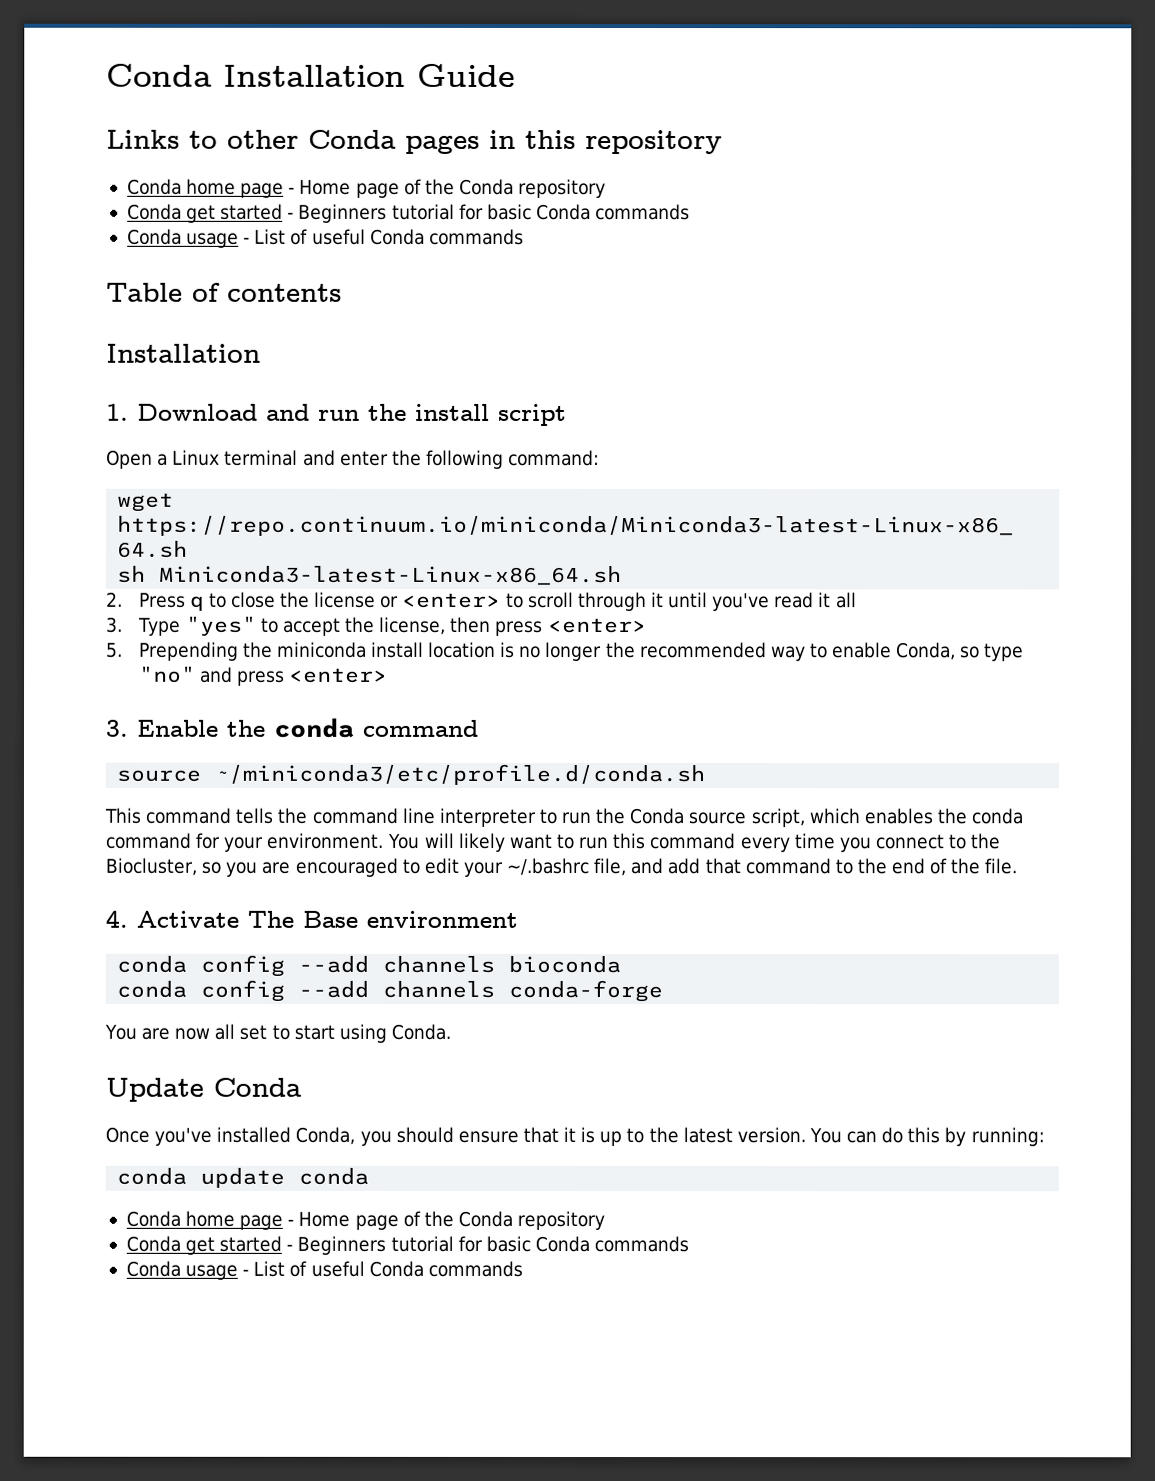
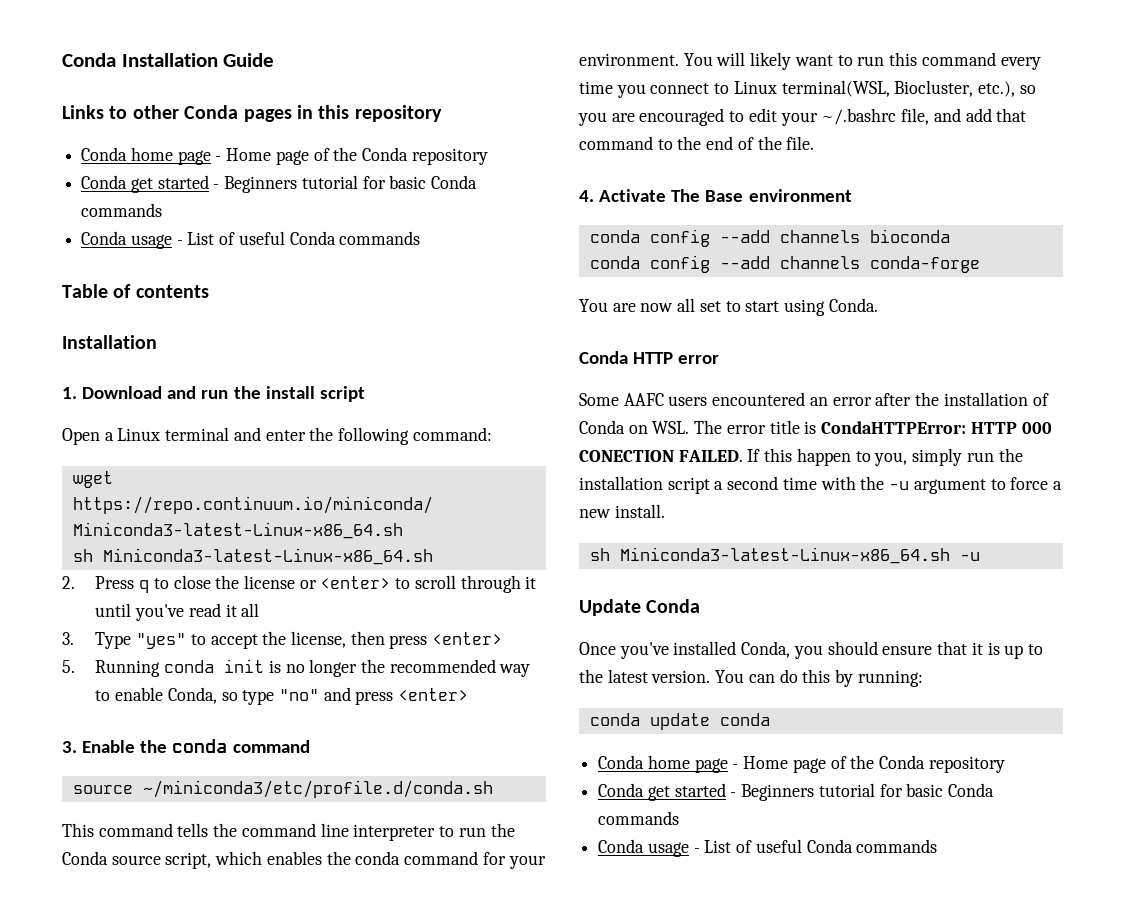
[138,641,497,661] Prepending the miniconda install location -> [95,659,265,677] Running conda init
[970,833,1001,850] [105,857,197,876] the Biocluster, -> [733,80,1016,97] Linux terminal(WSL, Biocluster, etc.),
(452, 1031) none -> [579,351,720,364] [579,392,1049,406] [579,420,1052,434] [579,448,1023,466] [579,476,1062,494] [579,504,665,518] [589,547,980,564] // Conda HTTP error // Some AAFC users encountered an error after the installation of Conda on WSL. The error title is CondaHTTPError: HTTP 000 CONECTION FAILED. If this happen to you, simply run the installation script a second time with the -u argument to force a new install. // sh Miniconda3-latest-Linux-x86_64.sh -u

